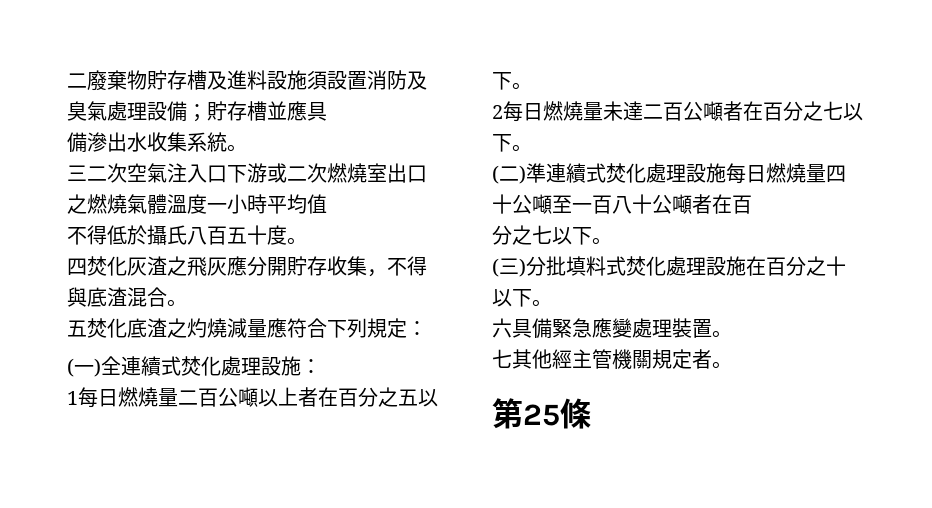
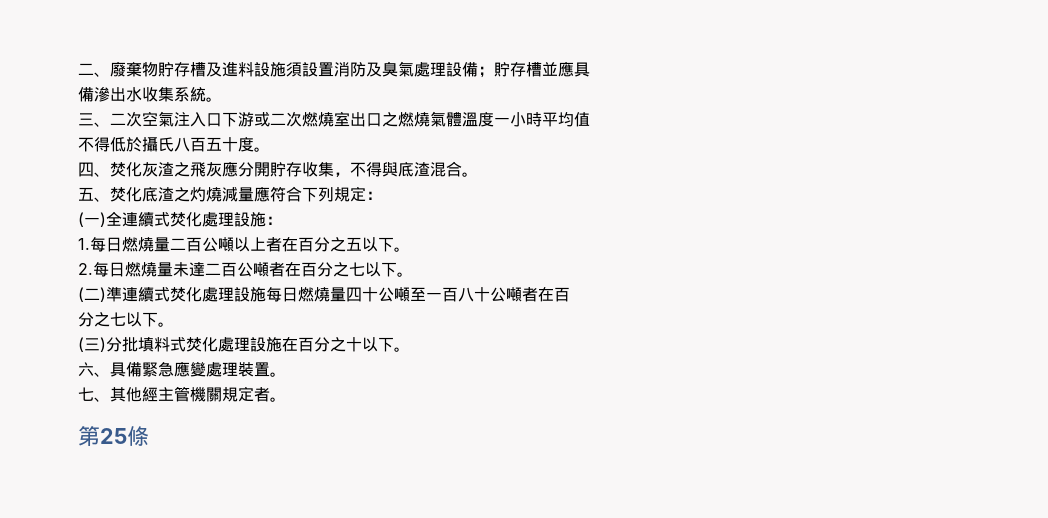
[67,73,87,88] 二 -> [78,63,110,77] 二、
(87, 173) none -> [94,122,110,127] 、
(87, 267) none -> [94,172,110,177] 、
(87, 328) none -> [94,197,110,202] 、
[67,391,78,405] 1 -> [78,238,90,250] 1.
[492,105,503,119] 2 -> [78,263,93,275] 2.
(512, 328) none -> [94,372,110,377] 、
(512, 358) none -> [94,397,110,402] 、

